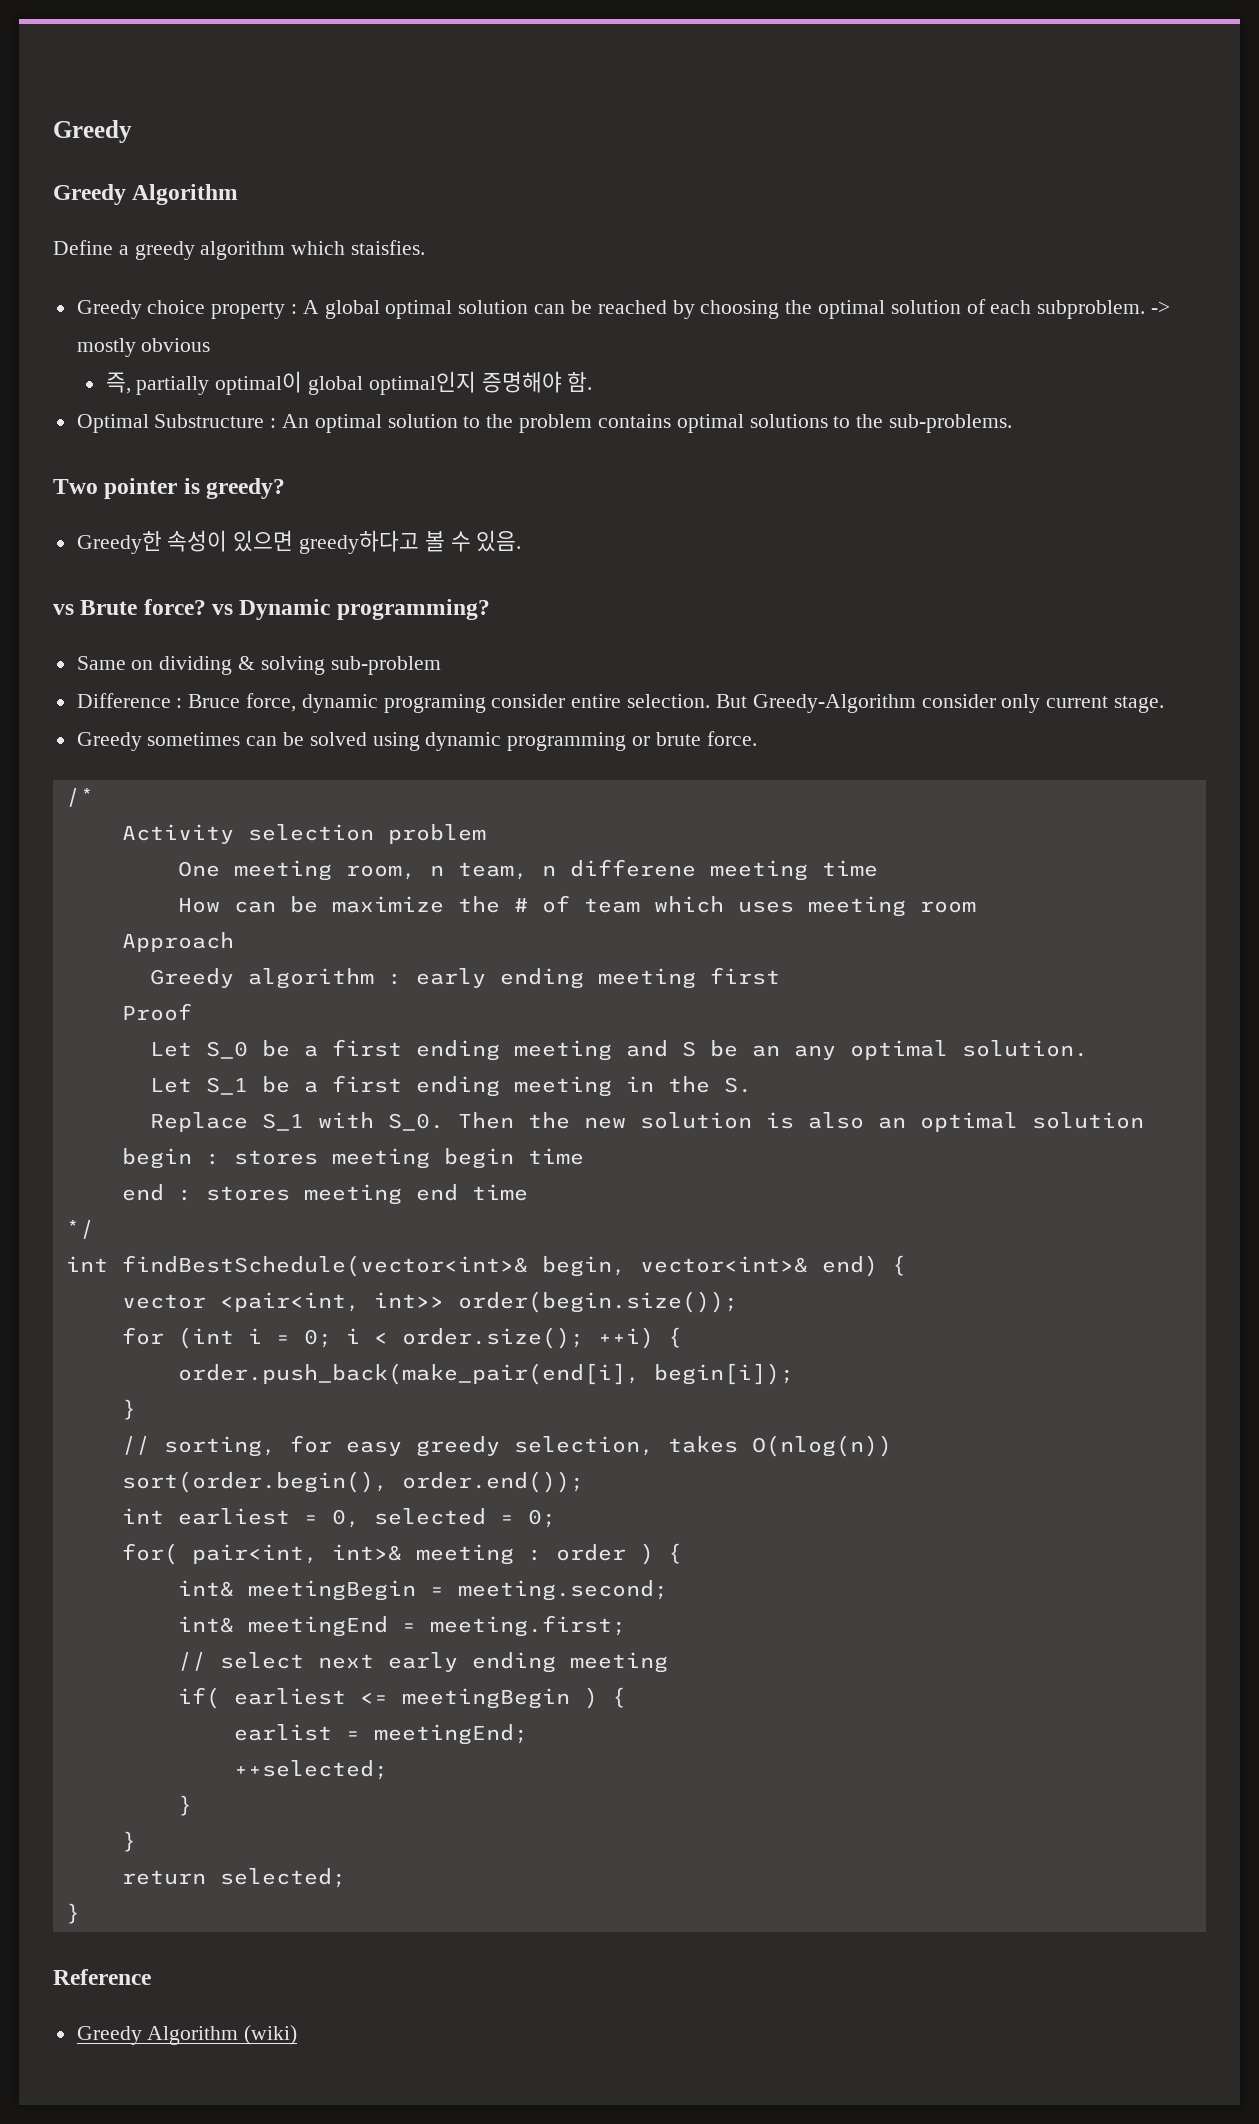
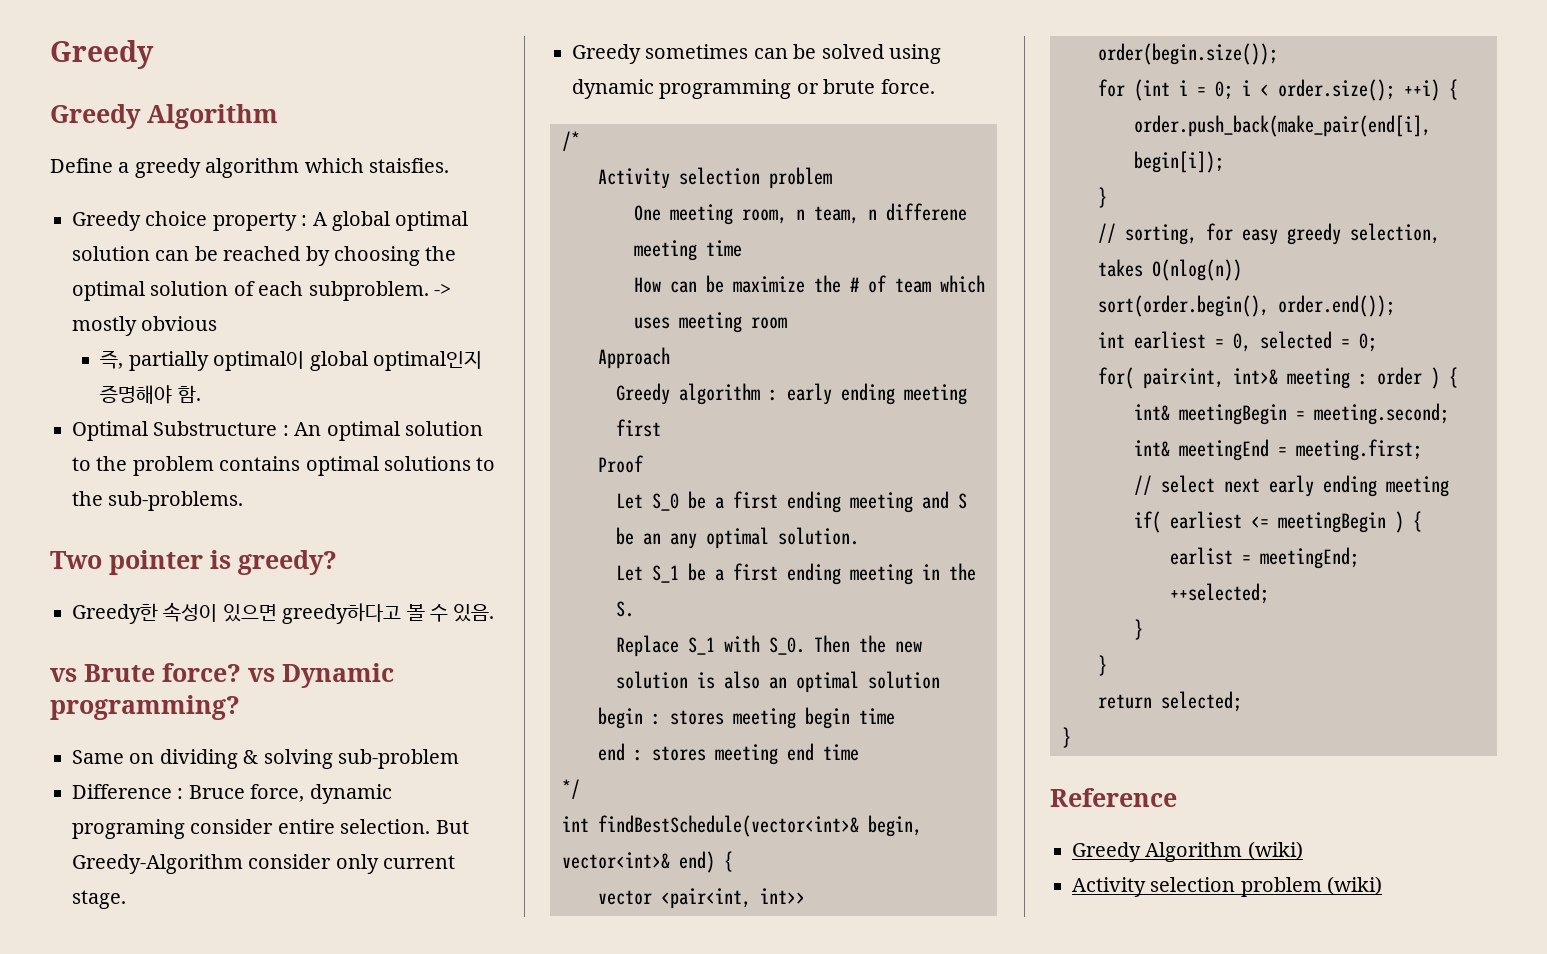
(298, 2035) none -> [1072,876,1383,897] // Activity selection problem (wiki)

